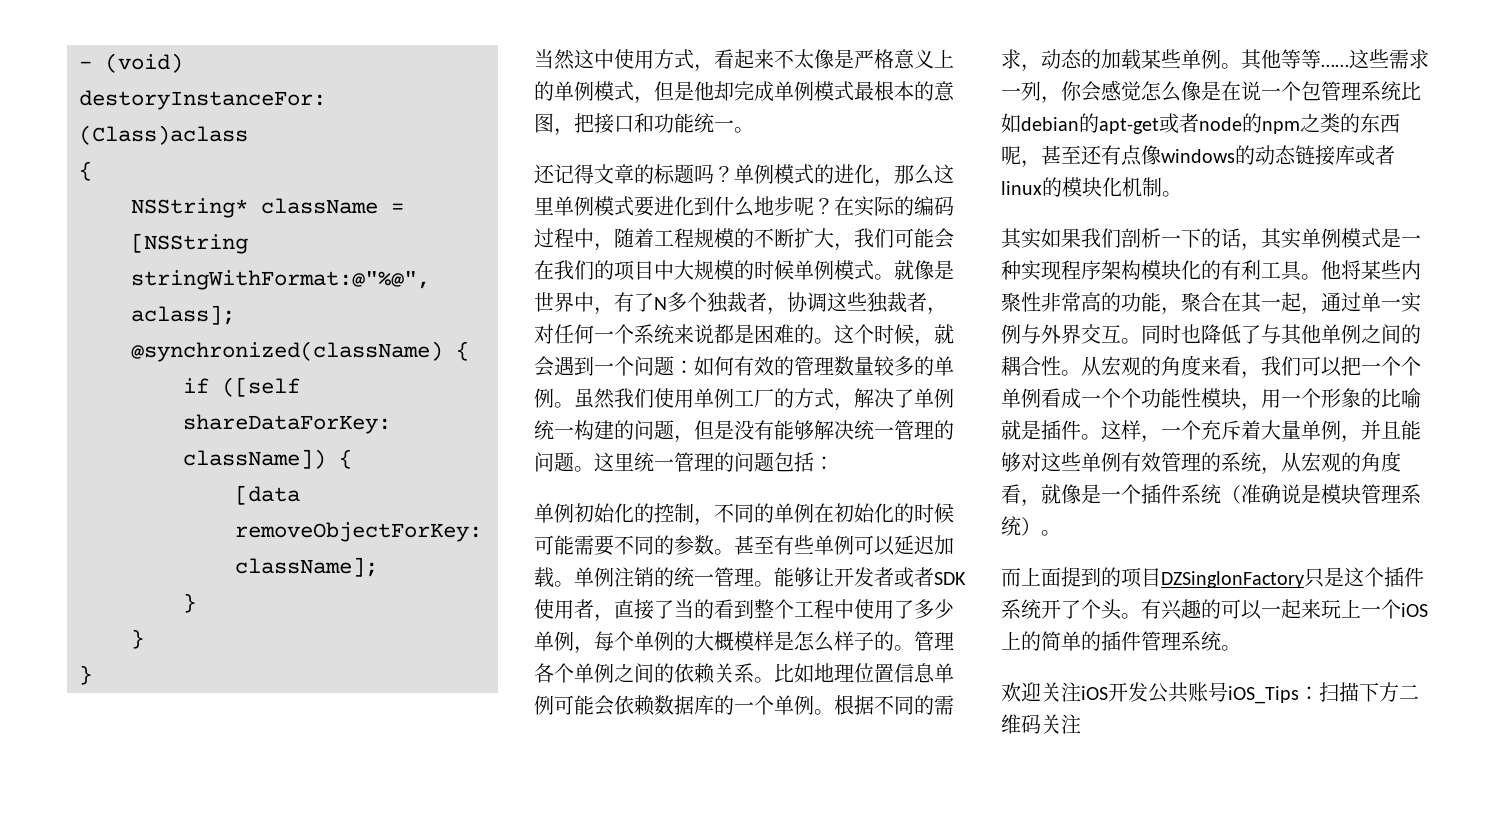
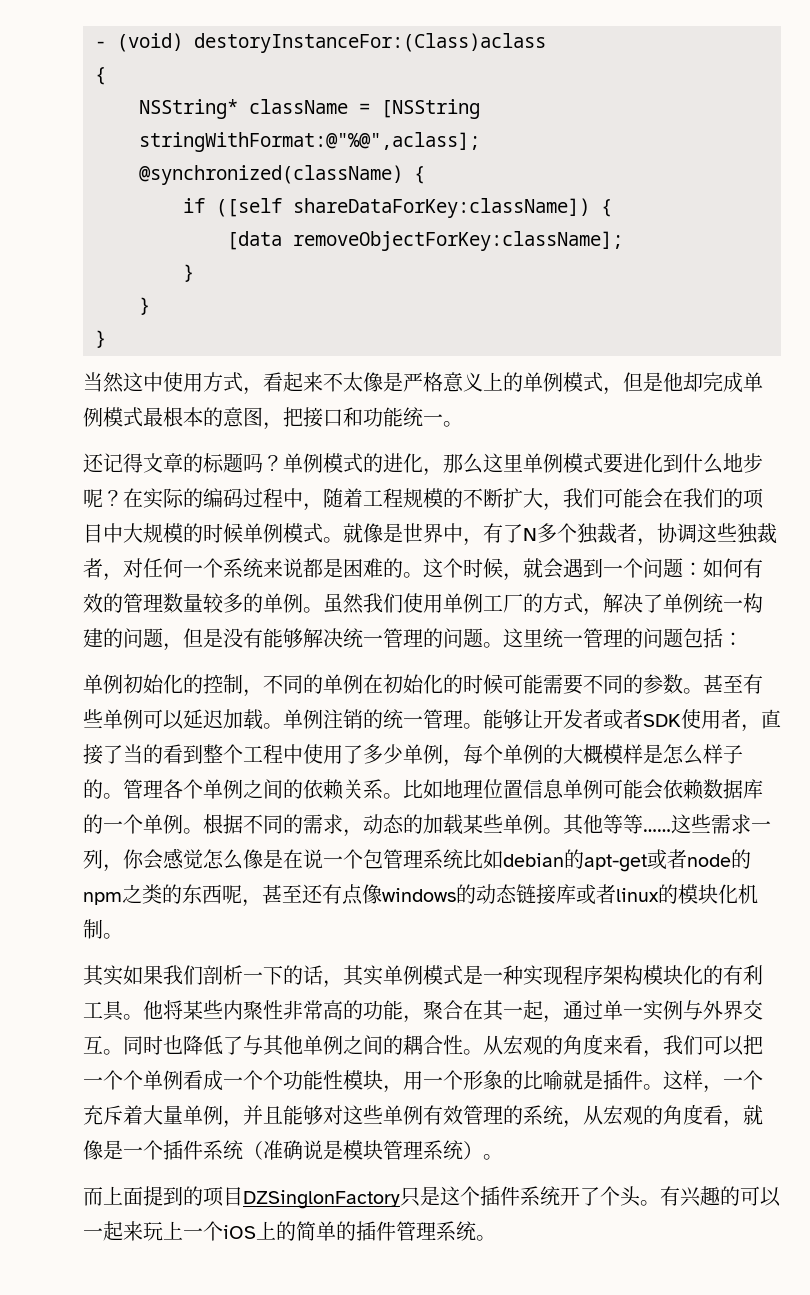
[1001,682,1419,704] [1001,714,1081,734] // 欢迎关注iOS开发公共账号iOS_Tips：扫描下方二维码关注 -> (496, 1238) none

